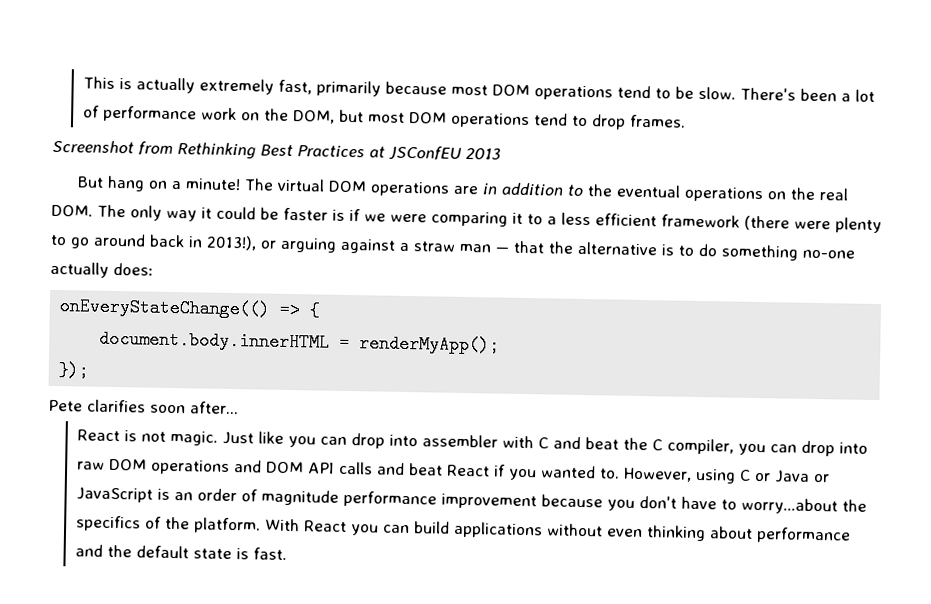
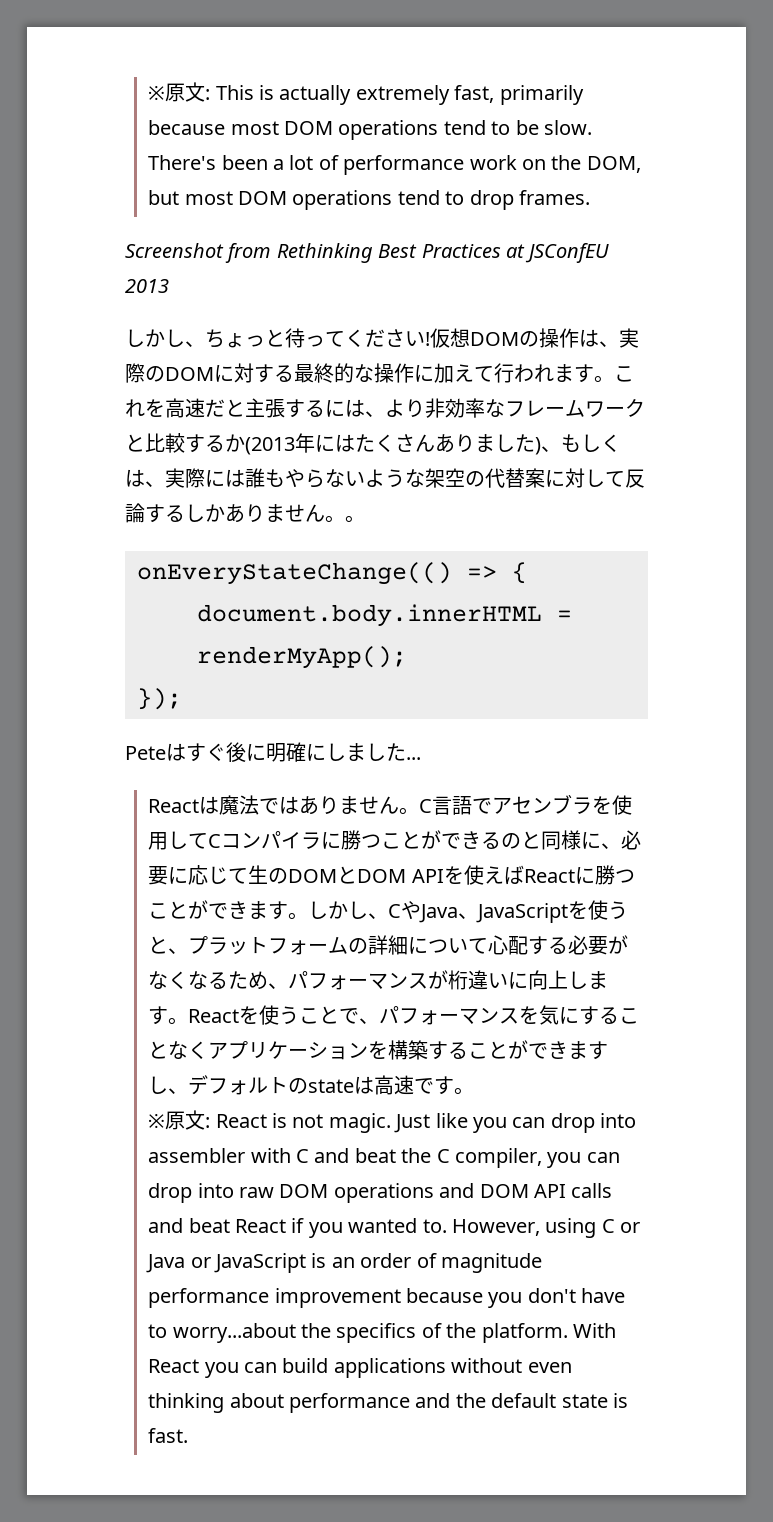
(82, 82) none -> [148,82,211,102] ※原文:
[77,175,849,203] [51,204,882,234] [50,233,855,261] [50,261,154,278] But hang on a minute! The virtual DOM operations are in addition to the eventual operations on the real DOM. The only way it could be faster is if we were comparing it to a less efficient framework (there were plenty to go around back in 2013!), or arguing against a straw man — that the alternative is to do something no-one actually does: -> [125,328,639,348] [125,363,634,383] [125,398,645,418] [125,433,621,455] [125,468,645,488] [125,503,365,523] しかし、ちょっと待ってください!仮想DOMの操作は、実際のDOMに対する最終的な操作に加えて行われます。これを高速だと主張するには、より非効率なフレームワークと比較するか(2013年にはたくさんありました)、もしくは、実際には誰もやらないような架空の代替案に対して反論するしかありません。。
[87,399,239,415] clarifies soon after... // -> [166,742,421,762] [148,794,633,815] [148,830,642,850] [148,865,635,885] [148,900,629,923] [148,935,629,955] [148,970,609,990] [148,1005,640,1025] [148,1040,609,1060] [148,1075,475,1095] [148,1110,211,1130] はすぐ後に明確にしました... // Reactは魔法ではありません。C言語でアセンブラを使用してCコンパイラに勝つことができるのと同様に、必要に応じて生のDOMとDOM APIを使えばReactに勝つことができます。しかし、CやJava、JavaScriptを使うと、プラットフォームの詳細について心配する必要がなくなるため、パフォーマンスが桁違いに向上します。Reactを使うことで、パフォーマンスを気にすることなくアプリケーションを構築することができますし、デフォルトのstateは高速です。 // ※原文:

